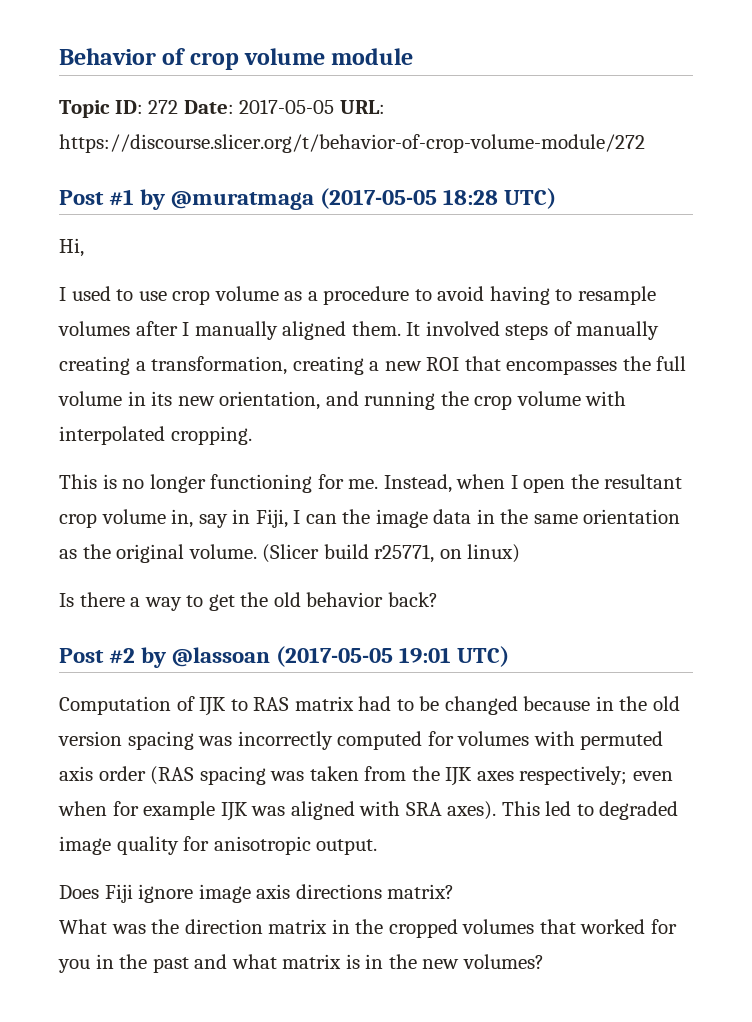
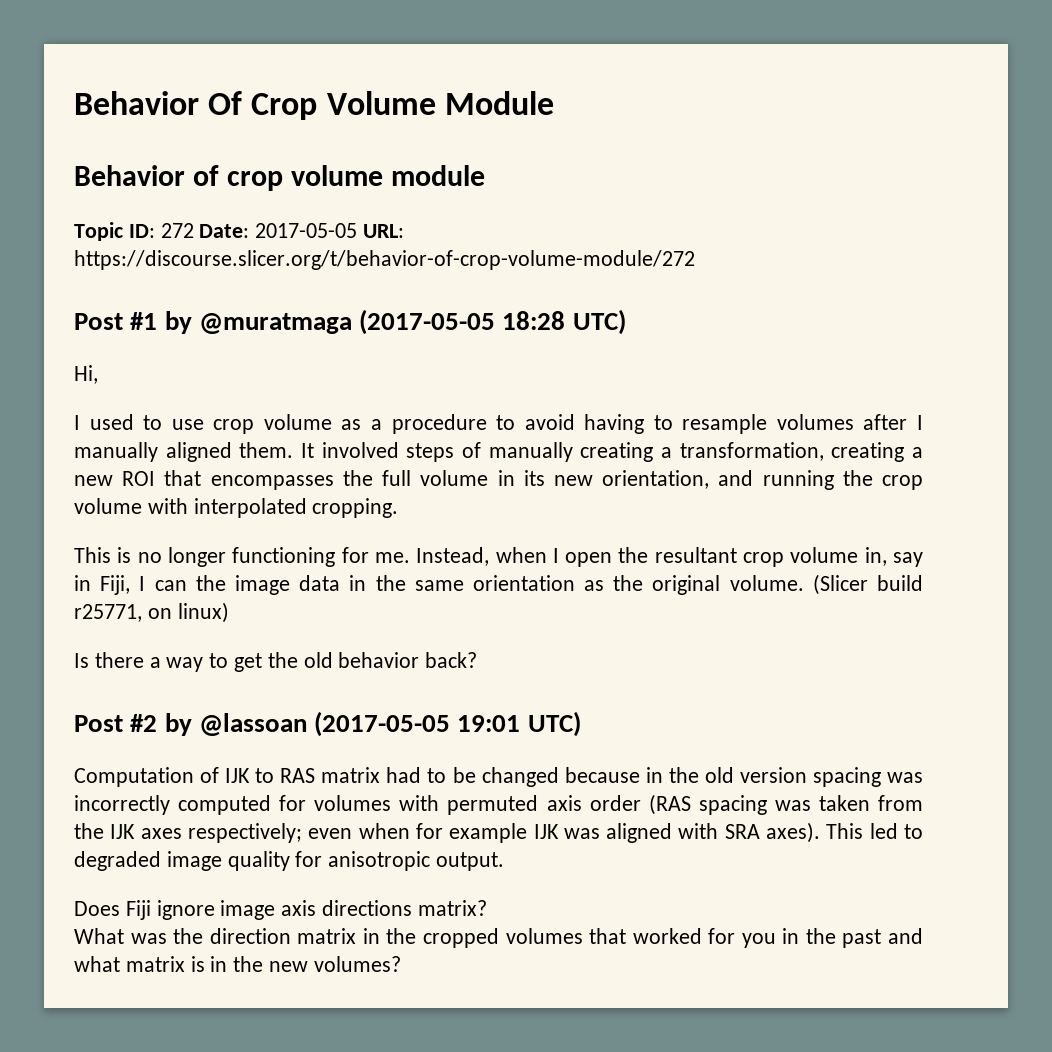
[59,48,156,65] Behavior -> [74,91,554,120] [74,165,185,186] Behavior Of Crop Volume Module // Behavior

